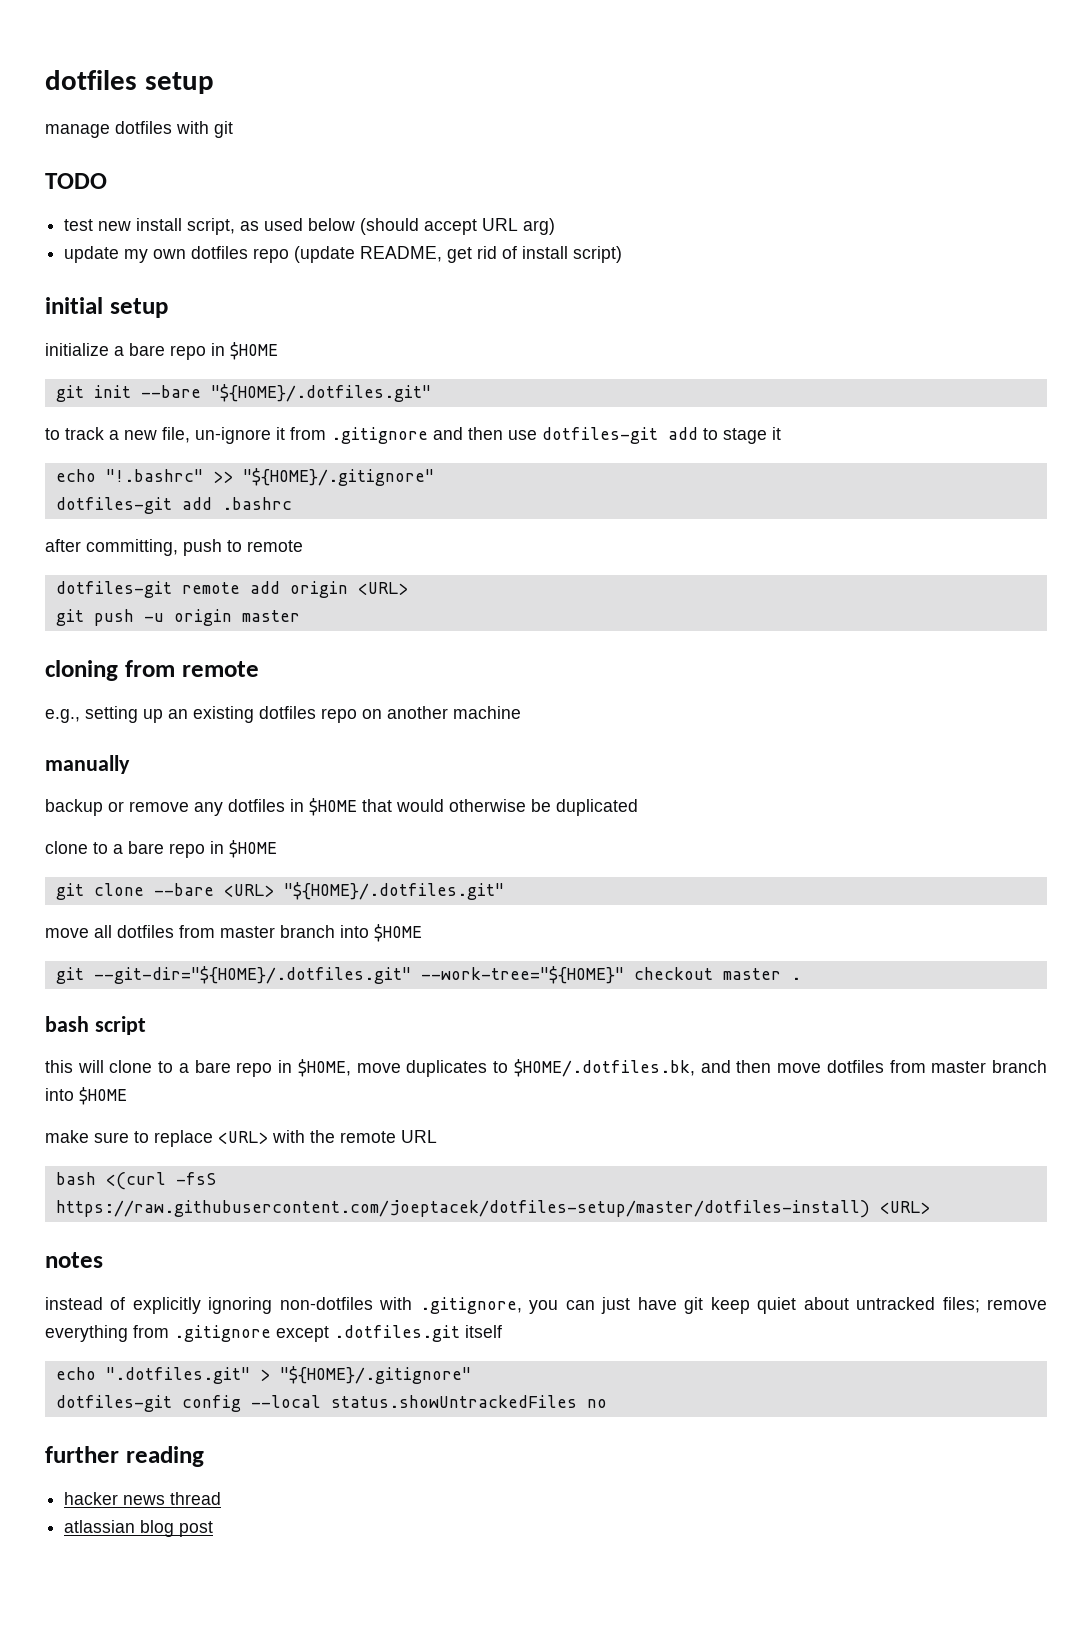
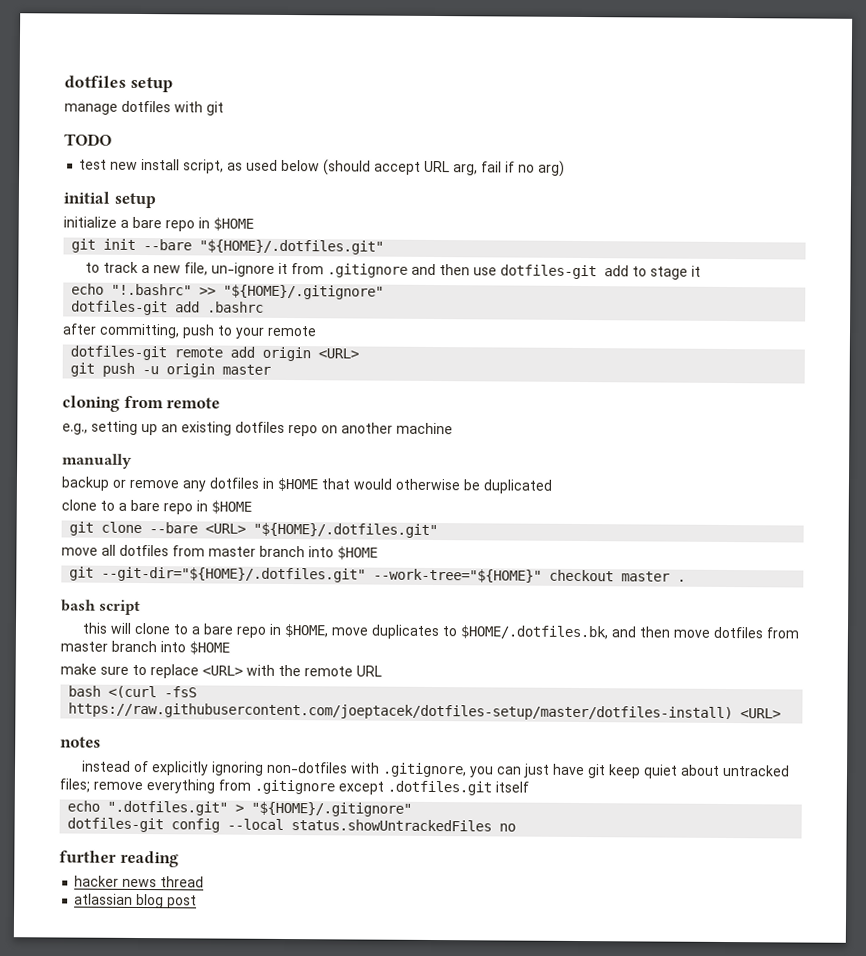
[523,218,556,235] [64,246,623,263] arg) // update my own dotfiles repo (update README, get rid of install script) -> [453,160,566,177] arg, fail if no arg)
(242, 546) none -> [235,327,265,339] your

